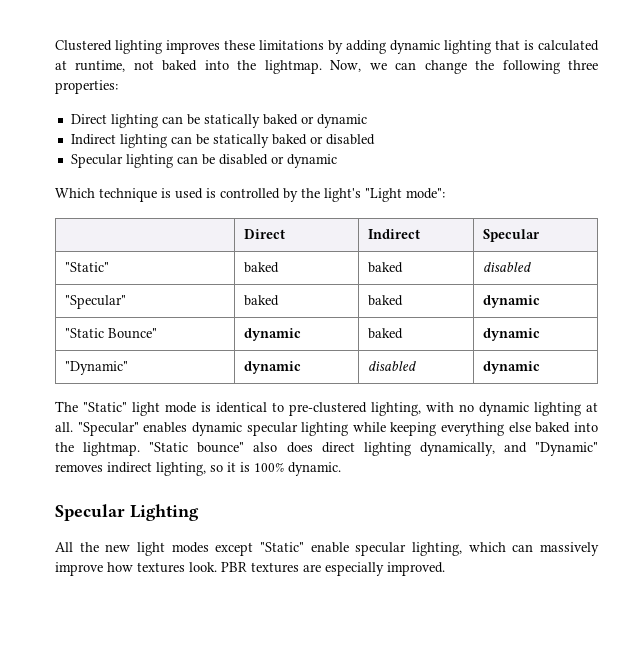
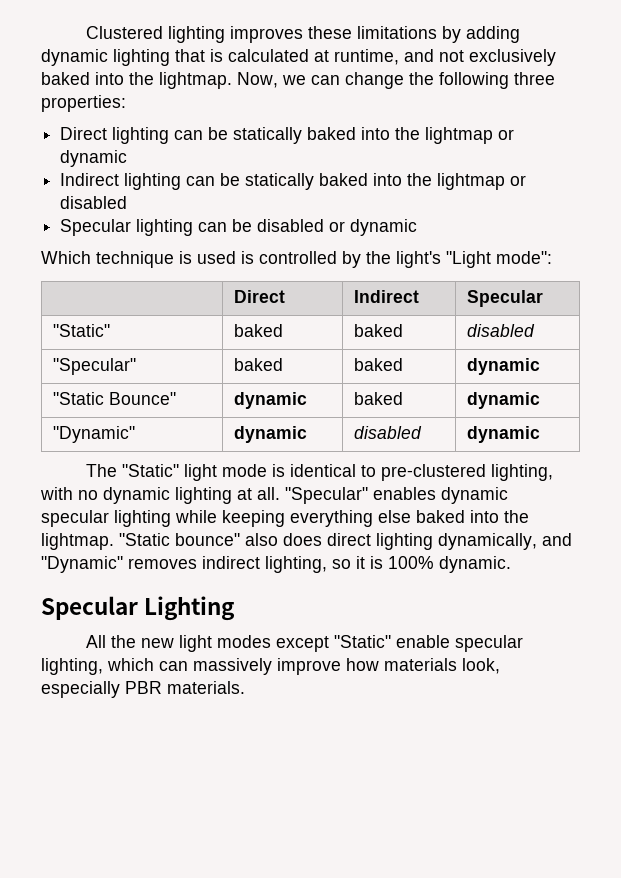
[133,60,154,70] not -> [404,49,556,66] and not exclusively
(298, 119) none -> [361,127,494,144] into the lightmap
(307, 139) none -> [373,173,506,190] into the lightmap
[137,562,445,576] textures look. PBR textures are especially improved. -> [384,658,500,674] [41,681,245,698] materials look, especially PBR materials.

